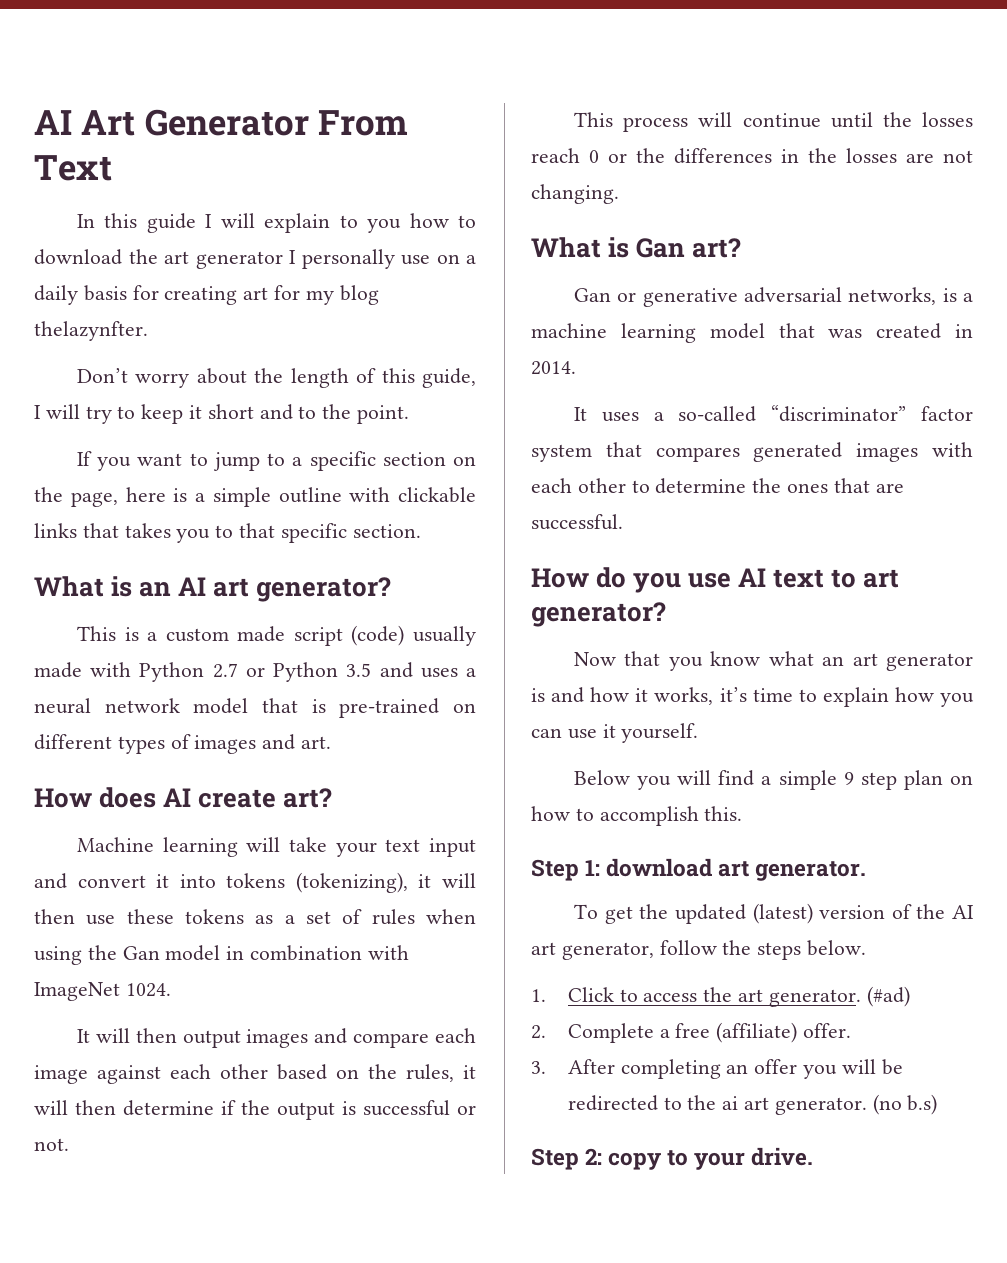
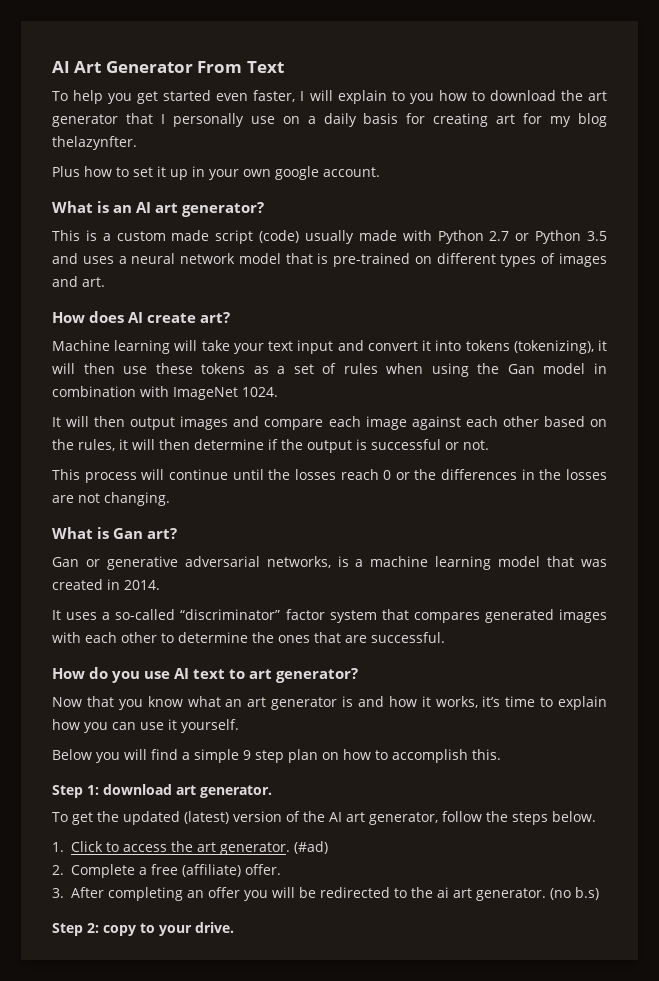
[77,213,196,233] In this guide -> [52,90,296,104] To help you get started even faster,
(283, 260) none -> [125,113,153,124] that
[77,368,477,388] [34,404,410,424] [77,451,477,471] [34,487,476,507] [34,523,421,543] Don’t worry about the length of this guide, I will try to keep it short and to the point. // If you want to jump to a specific section on the page, here is a simple outline with clickable links that takes you to that specific section. -> [52,166,380,180] Plus how to set it up in your own google account.

